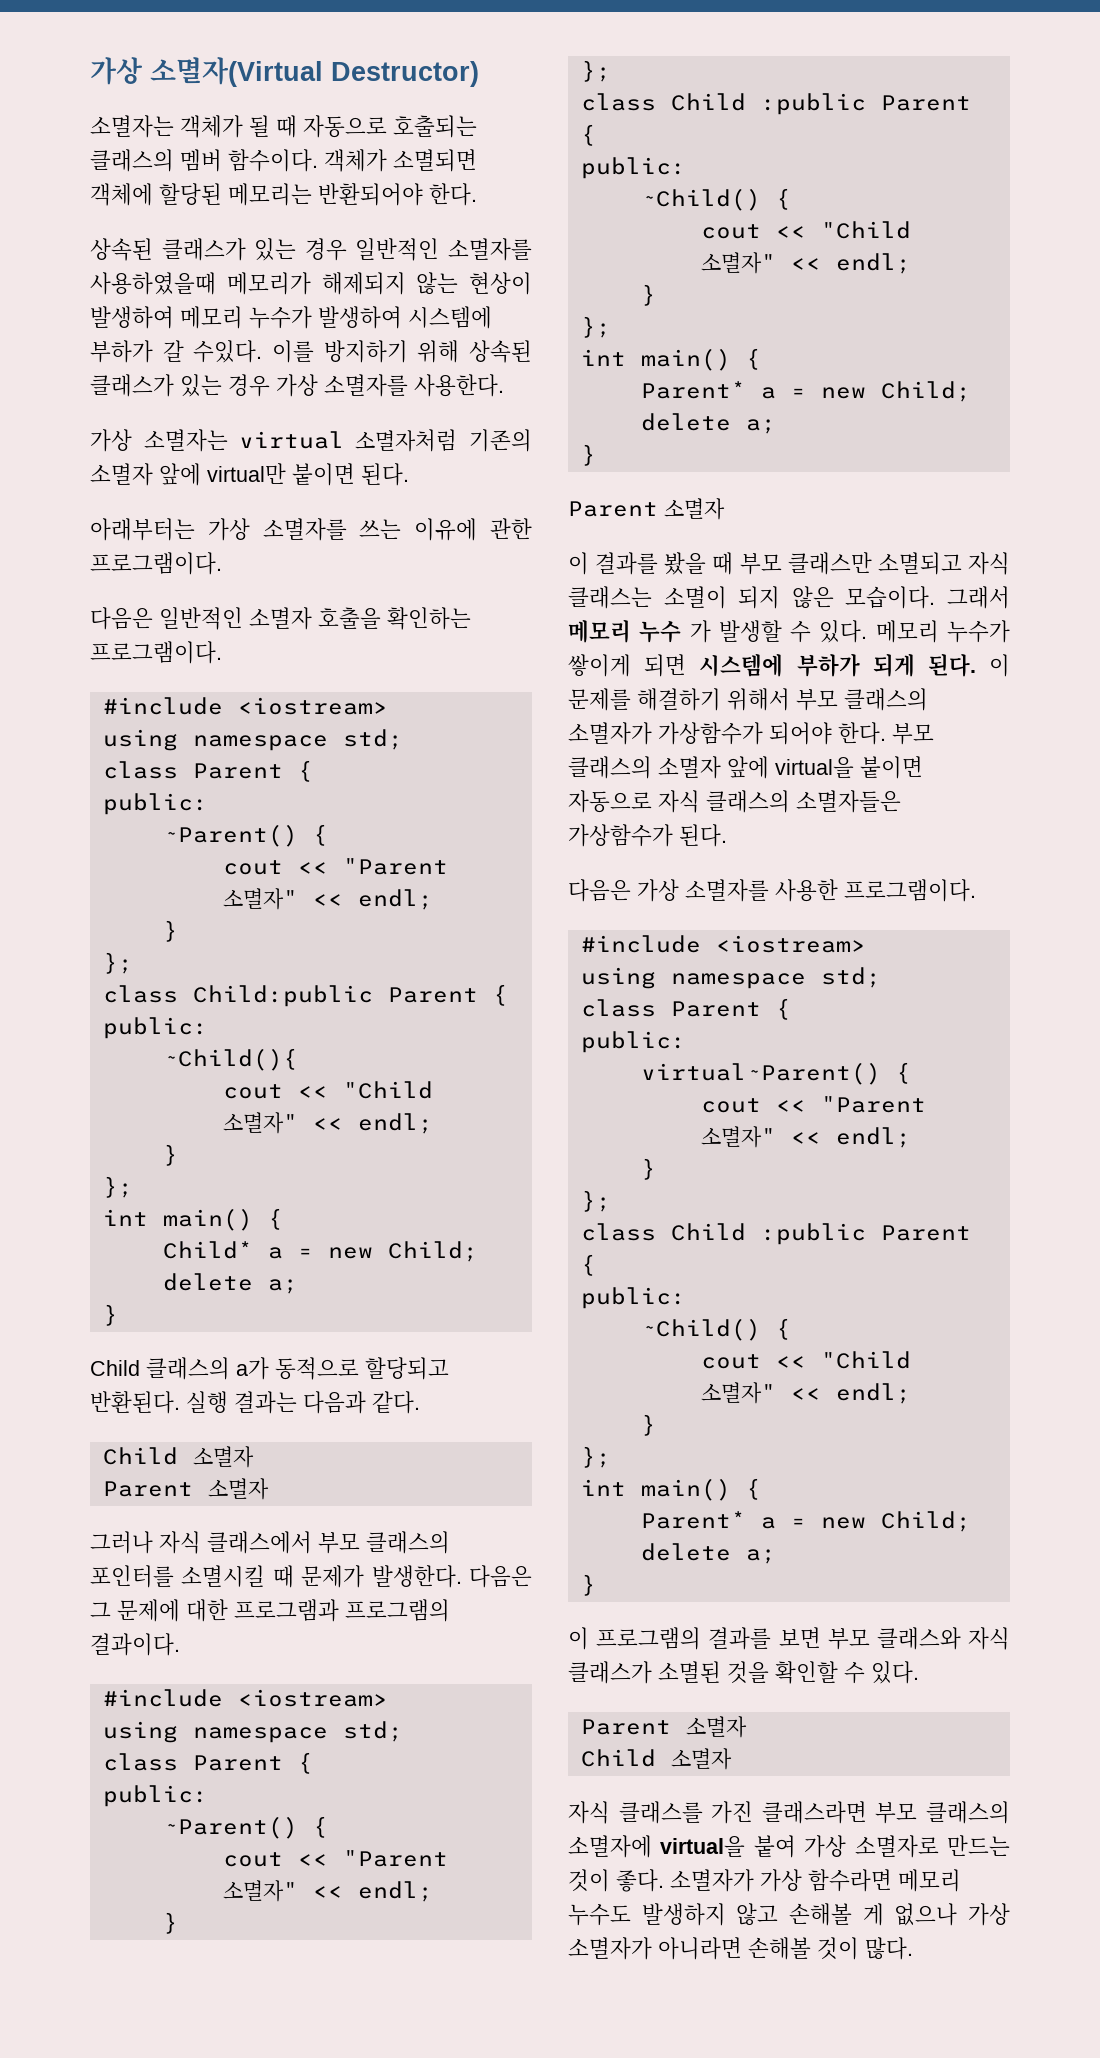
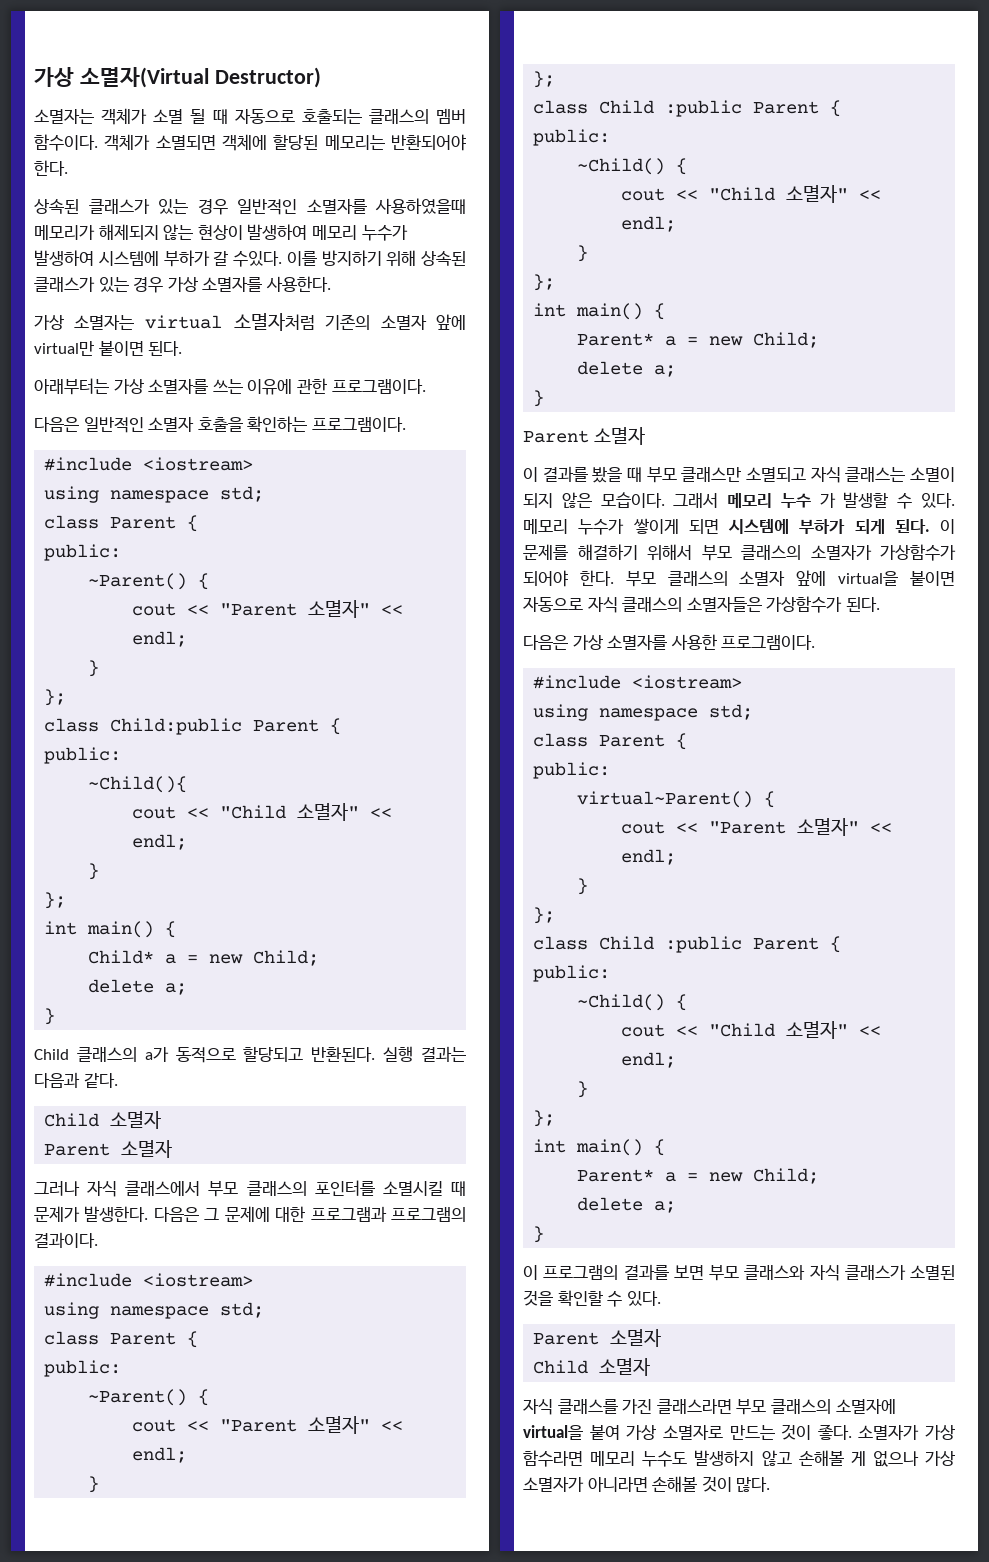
(243, 126) none -> [153,109,184,124] 소멸

